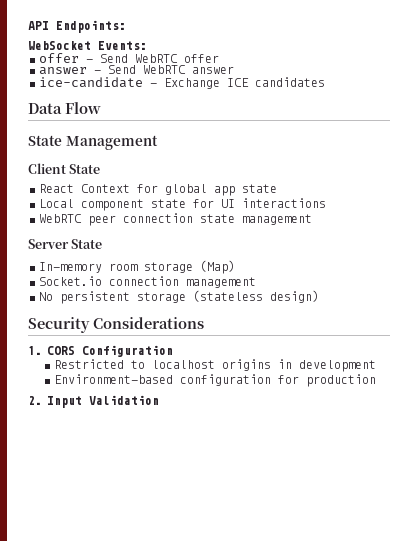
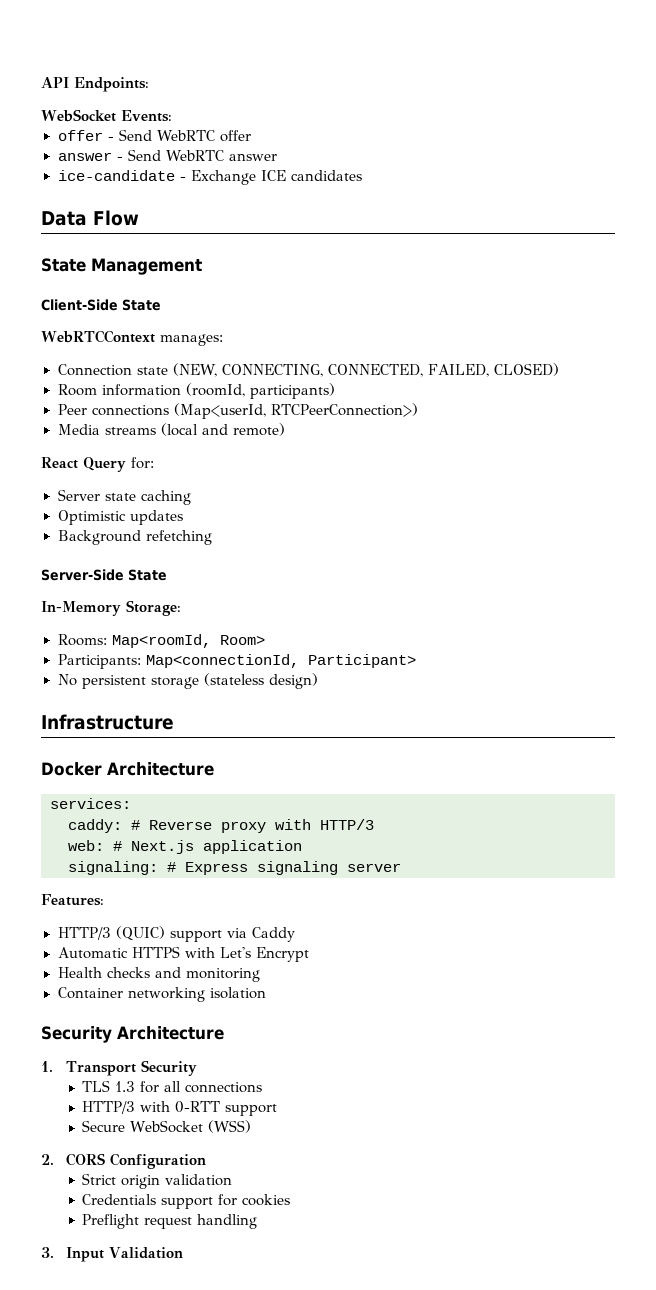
[28,163,101,174] [39,184,277,196] [39,198,326,211] [39,213,312,226] [28,239,103,249] [39,260,235,274] [39,276,256,288] Client State // React Context for global app state // Local component state for UI interactions // WebRTC peer connection state management // Server State // In-memory room storage (Map) // Socket.io connection management -> [41,299,161,311] [41,330,223,346] [57,363,560,377] [57,383,335,399] [57,403,418,419] [57,423,285,436] [41,457,154,472] [57,489,191,505] [57,510,183,525] [57,530,212,545] [41,569,167,581] [41,600,181,616] [57,634,265,648] [57,654,416,669] Client-Side State // WebRTCContext manages: // Connection state (NEW, CONNECTING, CONNECTED, FAILED, CLOSED) // Room information (roomId, participants) // Peer connections (Map<userId, RTCPeerConnection>) // Media streams (local and remote) // React Query for: // Server state caching // Optimistic updates // Background refetching // Server-Side State // In-Memory Storage: // Rooms: Map<roomId, Room> // Participants: Map<connectionId, Participant>
[28,317,204,333] [28,345,173,357] [53,359,376,372] [53,374,376,387] [28,396,42,405] Security Considerations // 1. CORS Configuration // Restricted to localhost origins in development // Environment-based configuration for production // 2. -> [41,714,174,730] [41,762,214,776] [50,798,131,809] [68,819,374,833] [68,840,302,854] [68,861,401,875] [41,894,104,906] [57,926,295,942] [57,946,309,962] [57,967,260,982] [57,987,266,1002] [41,1026,224,1043] [41,1060,197,1076] [82,1080,263,1093] [82,1101,278,1116] [82,1120,252,1133] [41,1153,206,1169] [82,1173,233,1189] [82,1194,291,1209] [82,1214,258,1229] [41,1247,54,1258] Infrastructure // Docker Architecture // services: // caddy: # Reverse proxy with HTTP/3 // web: # Next.js application // signaling: # Express signaling server // Features: // HTTP/3 (QUIC) support via Caddy // Automatic HTTPS with Let's Encrypt // Health checks and monitoring // Container networking isolation // Security Architecture // 1. Transport Security // TLS 1.3 for all connections // HTTP/3 with 0-RTT support // Secure WebSocket (WSS) // 2. CORS Configuration // Strict origin validation // Credentials support for cookies // Preflight request handling // 3.

